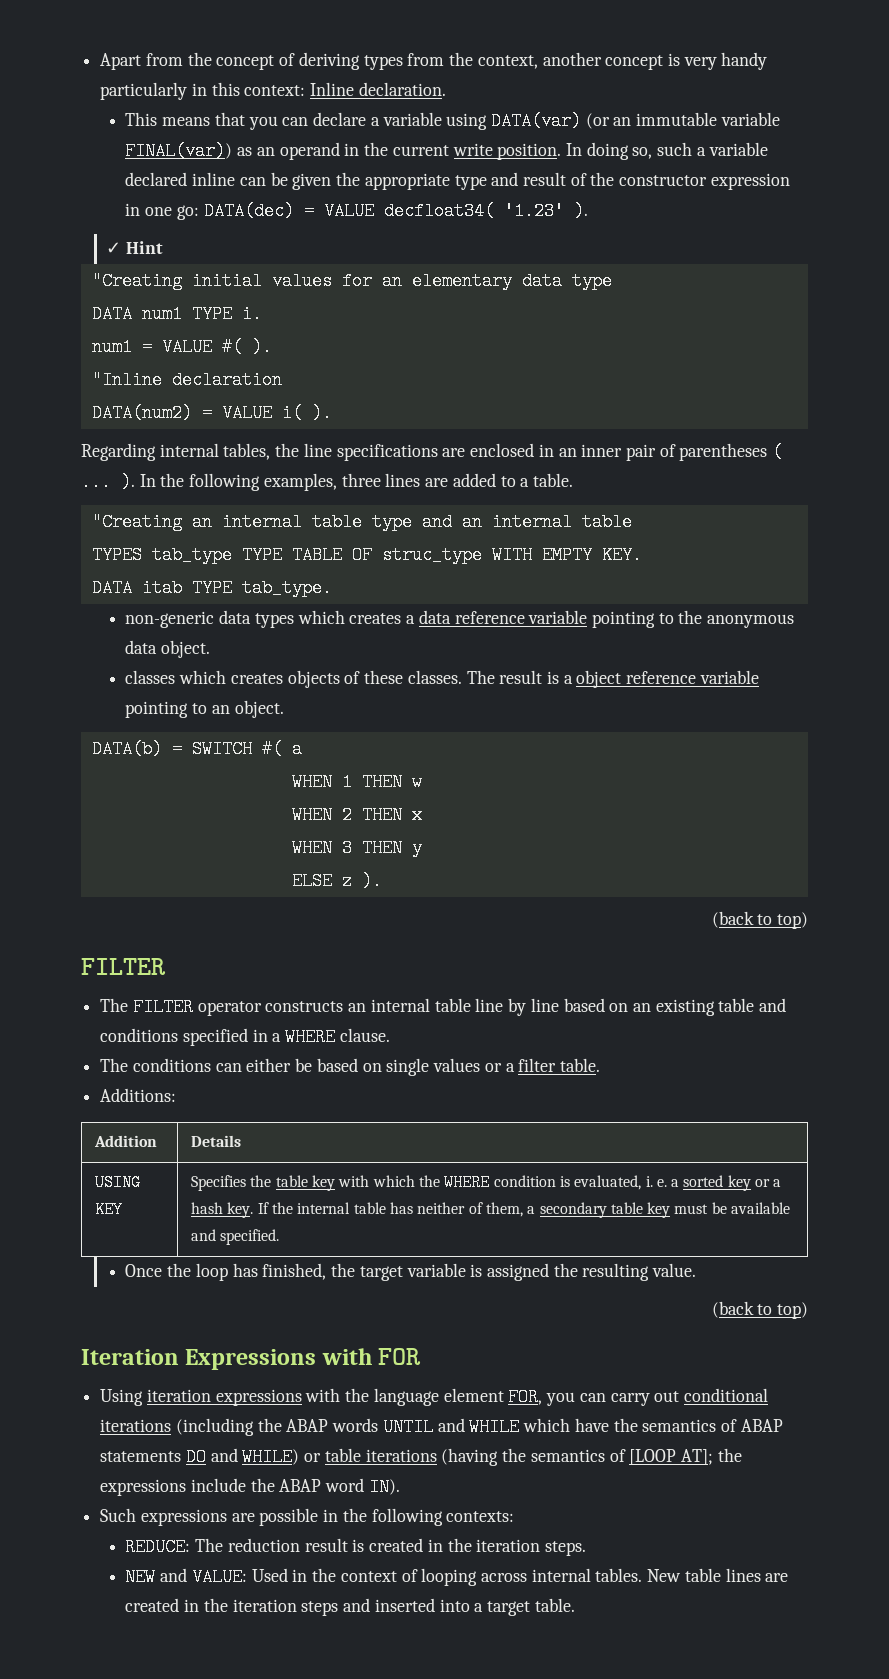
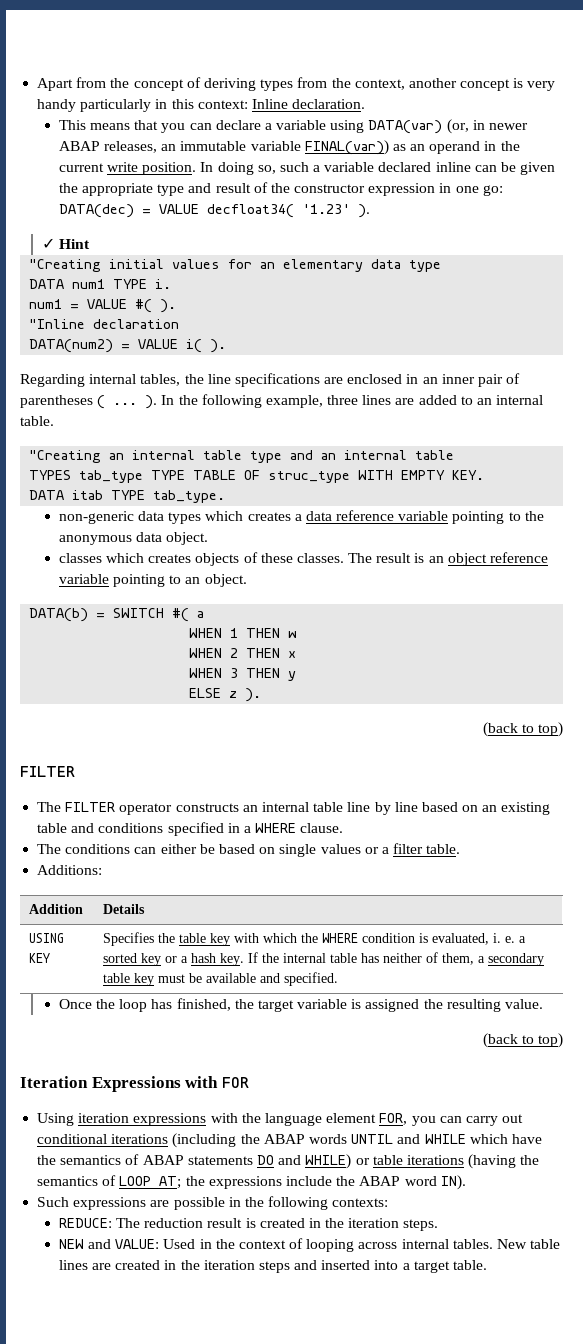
[585,113,610,129] (or -> [446,119,529,134] [58,141,158,153] (or, in newer ABAP releases,
[263,473,337,491] examples, -> [265,395,323,408] example,
[520,478,530,487] a -> [477,395,544,405] an internal
[563,675,573,684] a -> [428,556,444,563] an
[629,1449,713,1465] [LOOP AT]; -> [119,1176,182,1189] LOOP AT;

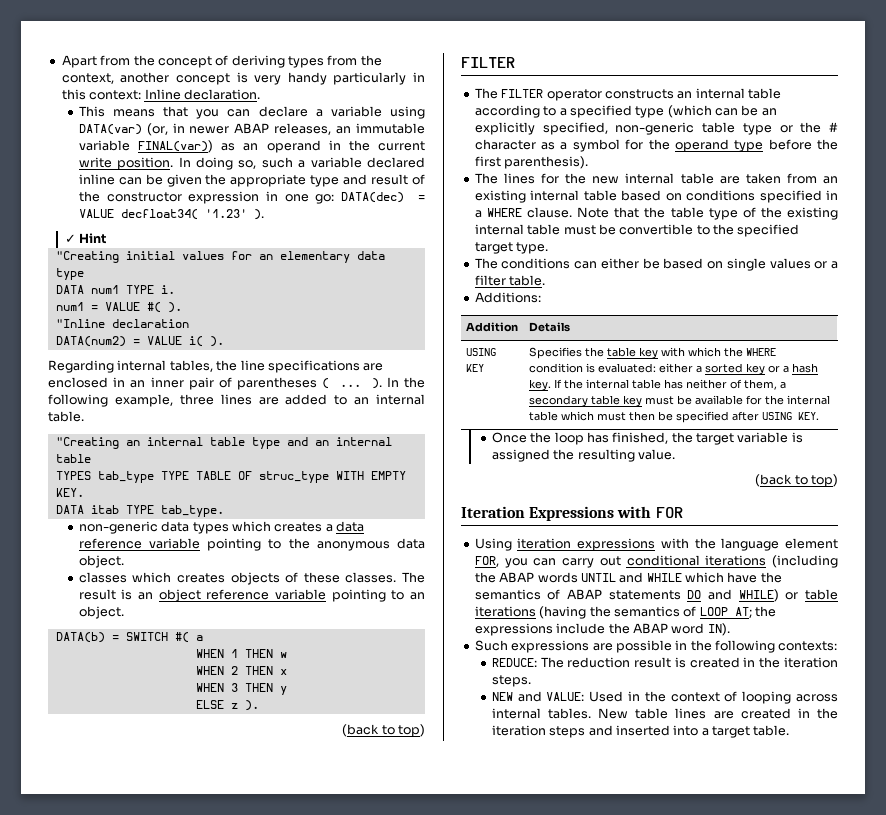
[347,802,551,815] [37,823,95,833] line by line based on an existing table and -> [474,105,777,118] [474,122,838,135] [474,139,838,152] [474,156,589,169] [474,173,838,184] [474,190,682,203] according to a specified type (which can be an explicitly specified, non-generic table type or the # character as a symbol for the operand type before the first parenthesis). // The lines for the new internal table are taken from an existing internal table based on
(344, 828) none -> [577,207,838,220] [474,224,800,237] [474,242,549,254] Note that the table type of the existing internal table must be convertible to the specified target type.
[431,933,515,945] evaluated, i. e. -> [598,363,694,373] evaluated: either
[259,972,338,986] and specified. -> [746,395,831,405] [529,411,820,423] for the internal table which must then be specified after USING KEY.

